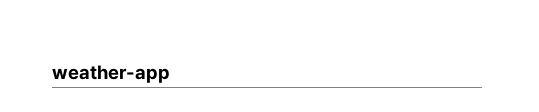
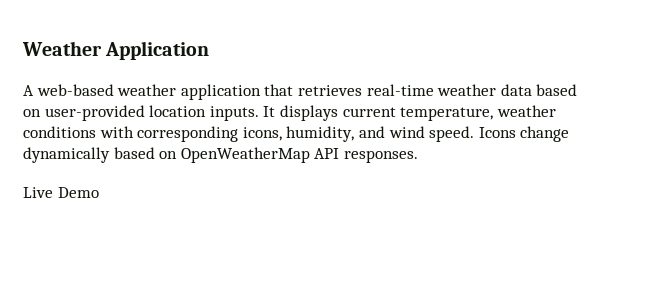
[52,65,170,83] weather-app -> [22,41,210,60] [23,84,578,100] [23,105,556,121] [23,126,570,142] [23,147,418,163] [23,187,99,198] Weather Application // A web-based weather application that retrieves real-time weather data based on user-provided location inputs. It displays current temperature, weather conditions with corresponding icons, humidity, and wind speed. Icons change dynamically based on OpenWeatherMap API responses. // Live Demo

